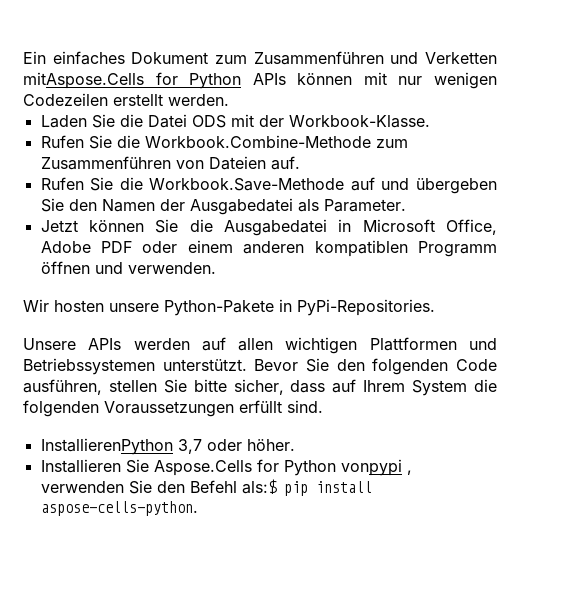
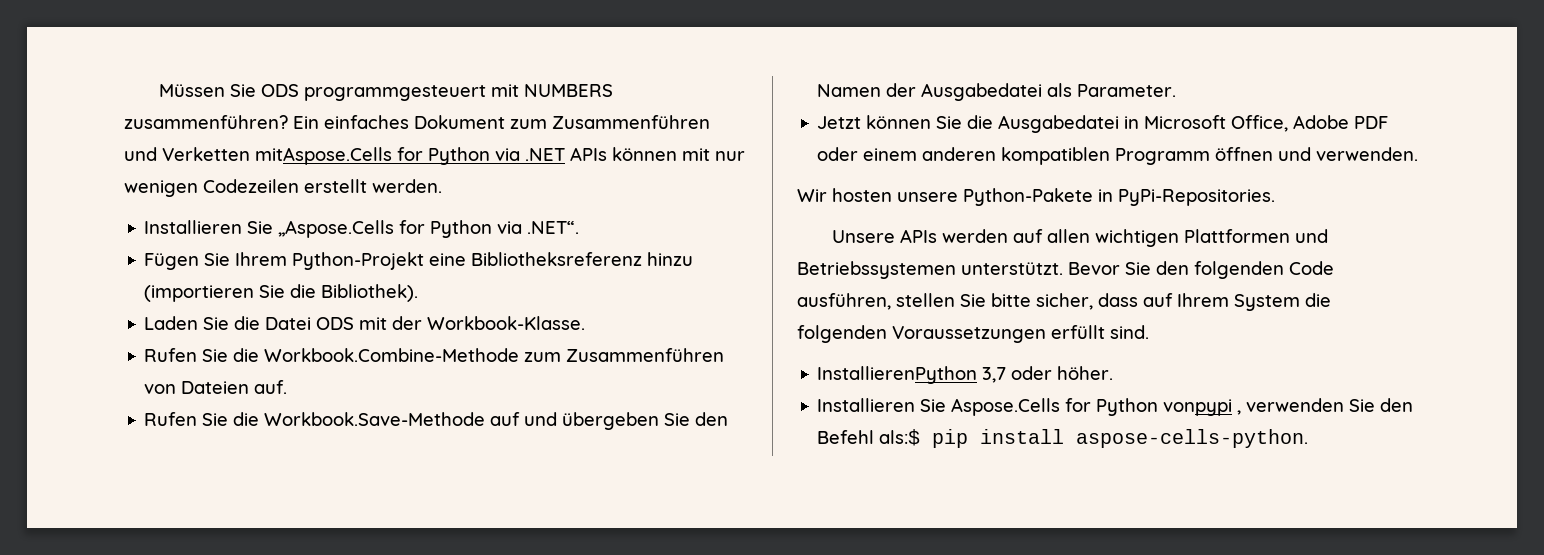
(23, 57) none -> [158,84,613,101] [124,115,288,129] Müssen Sie ODS programmgesteuert mit NUMBERS zusammenführen?
(242, 81) none -> [495,148,565,161] via .NET
(229, 100) none -> [144,220,580,238] [144,252,694,270] [144,284,419,302] // Installieren Sie „Aspose.Cells for Python via .NET“. // Fügen Sie Ihrem Python-Projekt eine Bibliotheksreferenz hinzu (importieren Sie die Bibliothek).

